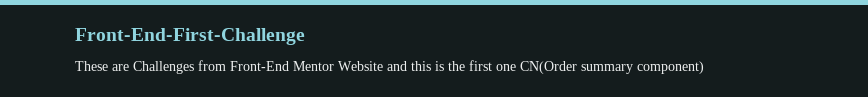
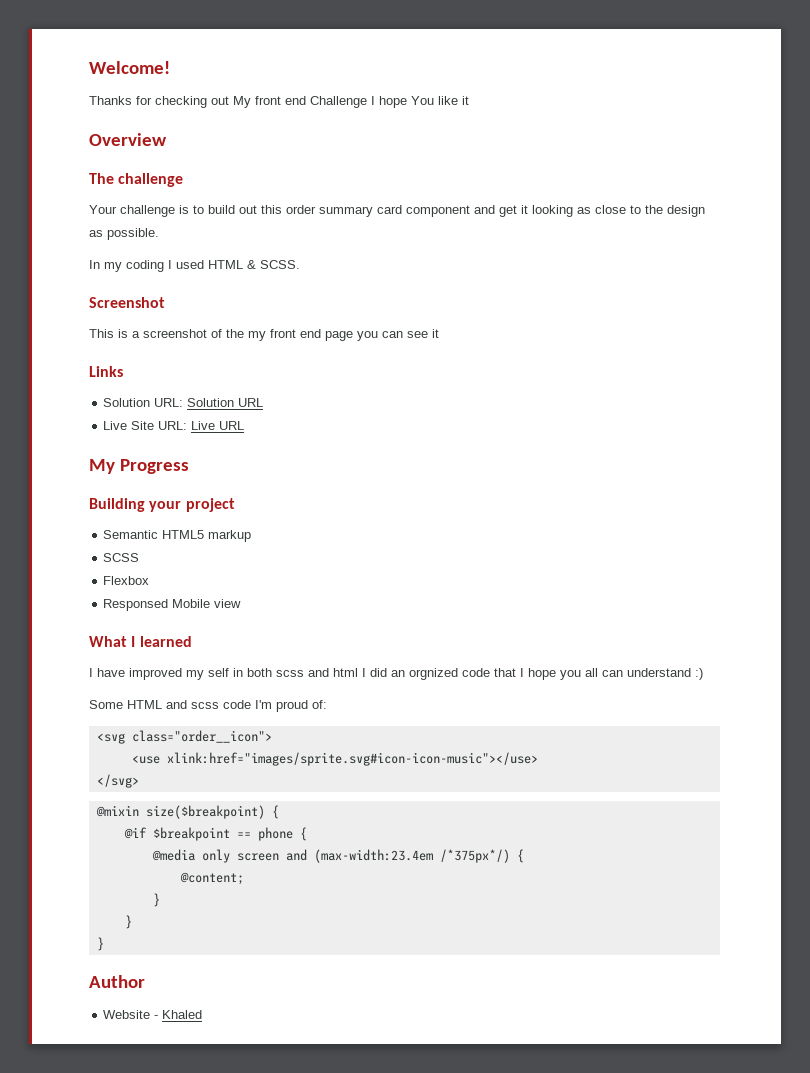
[75,28,305,45] [75,60,704,74] Front-End-First-Challenge // These are Challenges from Front-End Mentor Website and this is the first one CN(Order summary component) -> [89,61,170,74] [89,96,469,108] [89,133,167,146] [89,173,184,187] [89,205,705,217] [89,228,159,240] [89,260,300,272] [89,297,165,308] [89,329,439,341] [89,366,123,377] [103,398,264,407] [103,421,245,430] [89,459,189,474] [89,498,235,512] [103,530,252,542] [103,553,140,562] [103,576,150,585] [103,599,242,611] [89,636,192,647] [89,668,703,680] [89,700,327,712] [96,730,272,744] [131,752,538,766] [96,774,139,788] [95,805,279,819] [123,827,307,841] [151,849,524,863] [179,872,244,885] [152,893,160,907] [124,915,132,929] [96,937,104,951] [89,975,145,988] [103,1010,203,1019] Welcome! // Thanks for checking out My front end Challenge I hope You like it // Overview // The challenge // Your challenge is to build out this order summary card component and get it looking as close to the design as possible. // In my coding I used HTML & SCSS. // Screenshot // This is a screenshot of the my front end page you can see it // Links // Solution URL: Solution URL // Live Site URL: Live URL // My Progress // Building your project // Semantic HTML5 markup // SCSS // Flexbox // Responsed Mobile view // What I learned // I have improved my self in both scss and html I did an orgnized code that I hope you all can understand :) // Some HTML and scss code I'm proud of: // <svg class="order__icon"> // <use xlink:href="images/sprite.svg#icon-icon-music"></use> // </svg> // @mixin size($breakpoint) { // @if $breakpoint == phone { // @media only screen and (max-width:23.4em /*375px*/) { // @content; // } // } // } // Author // Website - Khaled

